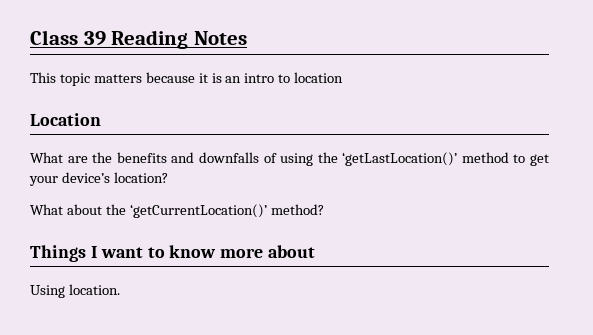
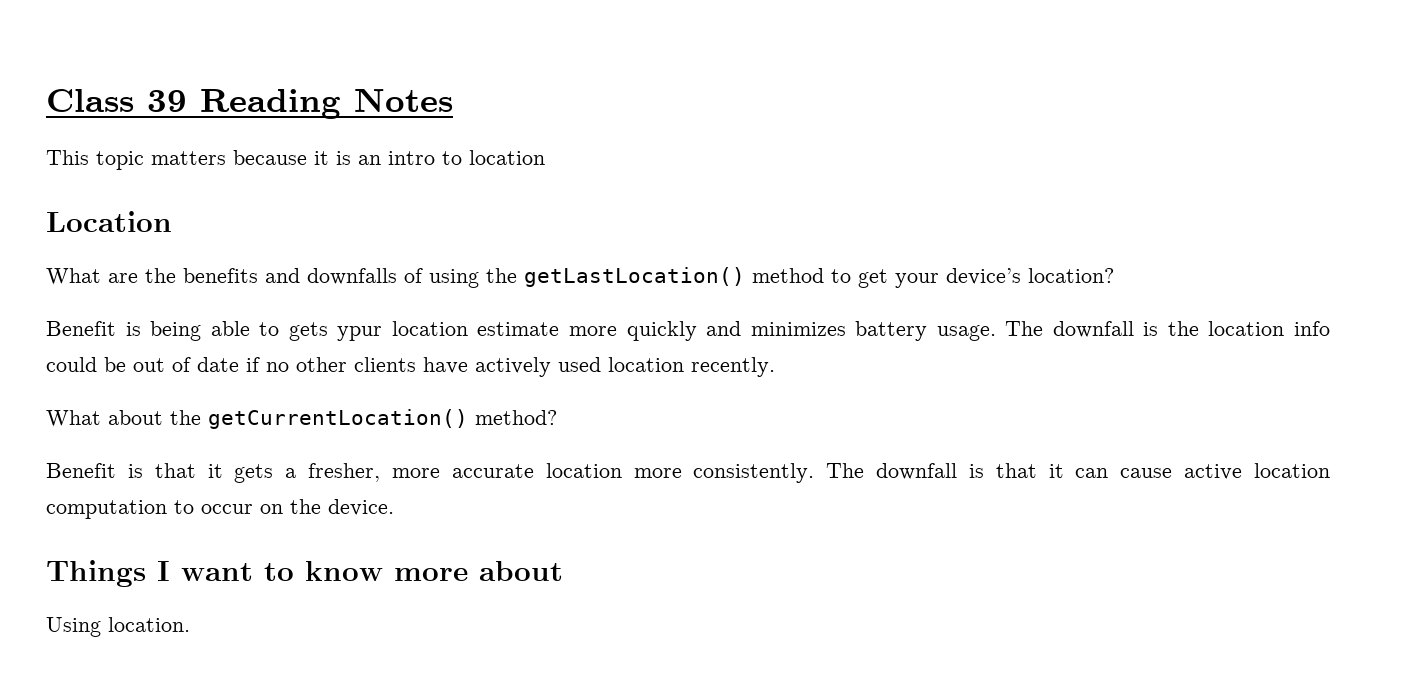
[342,152,458,166] ‘getLastLocation()’ -> [524,267,745,287] getLastLocation()
(168, 177) none -> [46,321,1330,341] [46,357,775,377] // Benefit is being able to gets ypur location estimate more quickly and minimizes battery usage. The downfall is the location info could be out of date if no other clients have actively used location recently.
[129,204,267,218] ‘getCurrentLocation()’ -> [208,409,468,429] getCurrentLocation()
(324, 209) none -> [46,463,1330,483] [46,499,394,519] // Benefit is that it gets a fresher, more accurate location more consistently. The downfall is that it can cause active location computation to occur on the device.

